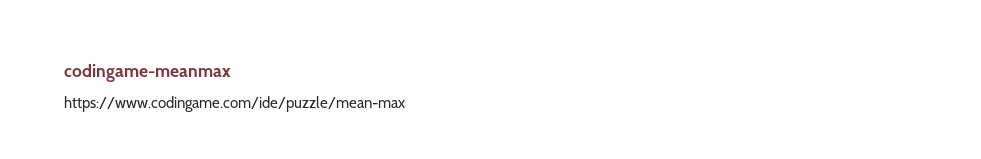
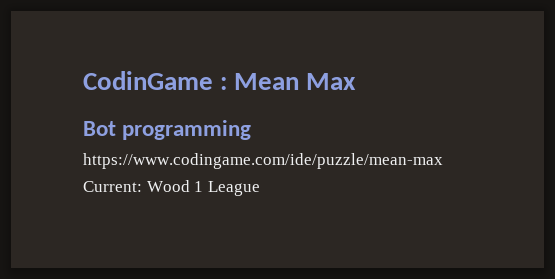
[64,64,231,82] [64,96,405,112] codingame-meanmax // https://www.codingame.com/ide/puzzle/mean-max -> [83,71,357,90] [83,120,252,140] [83,153,443,169] [83,180,260,196] CodinGame : Mean Max // Bot programming // https://www.codingame.com/ide/puzzle/mean-max // Current: Wood 1 League

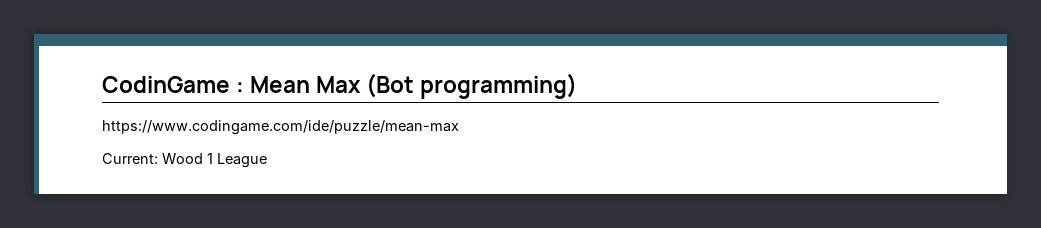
[83,120,252,140] // Bot programming -> [366,73,578,99] (Bot programming)

